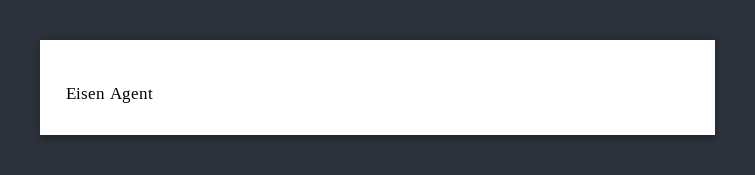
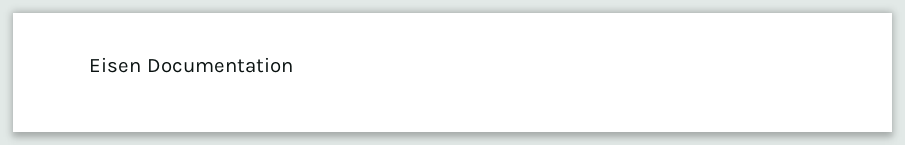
[109,88,153,103] Agent -> [146,57,293,73] Documentation

